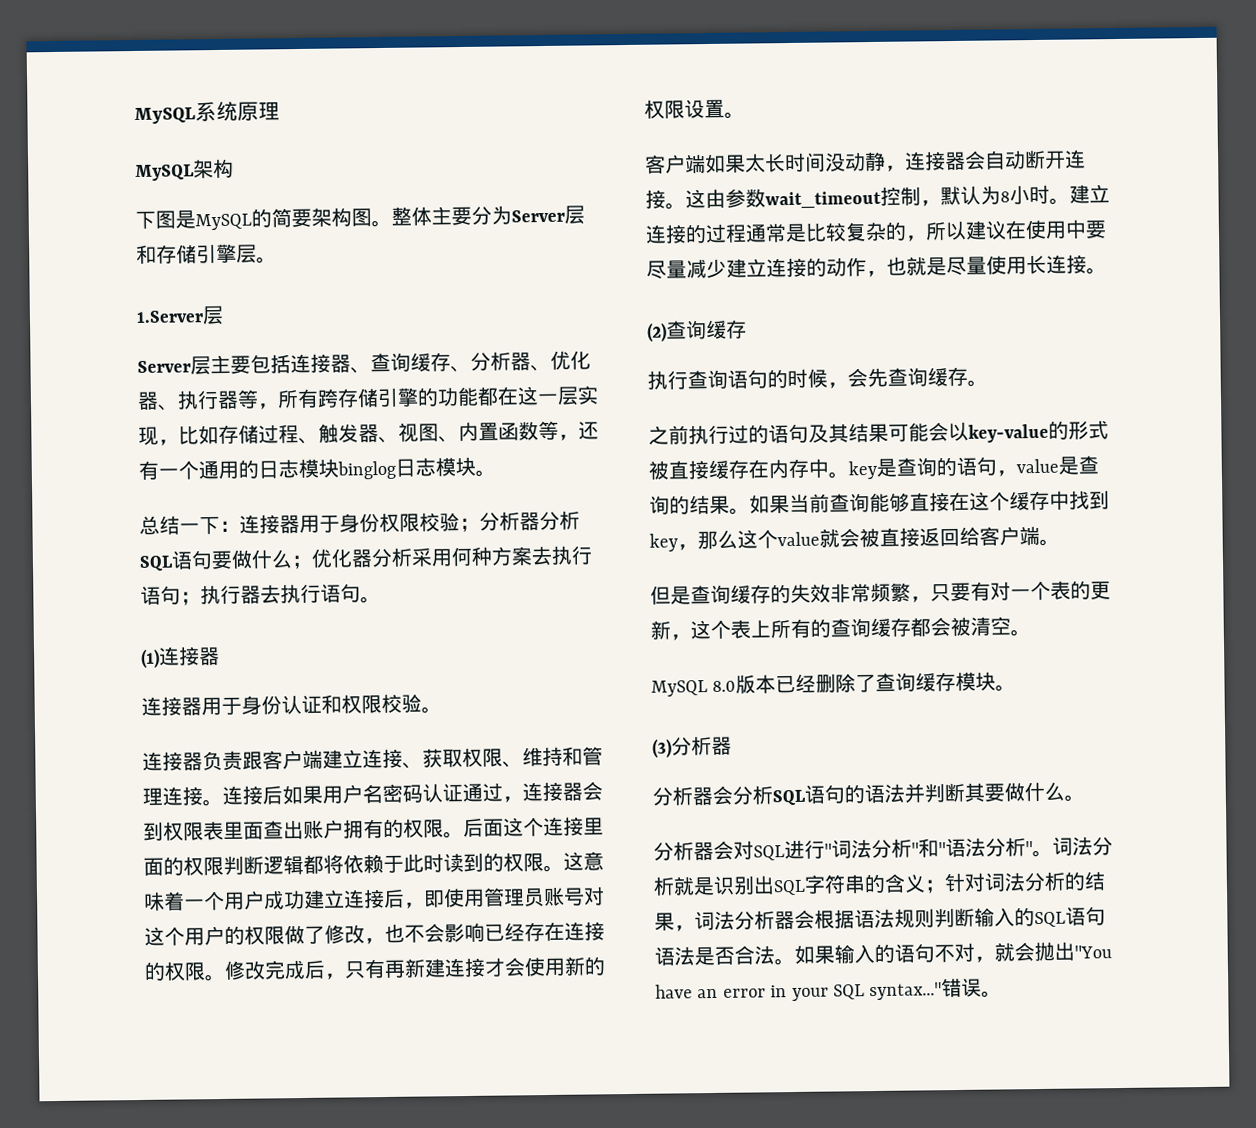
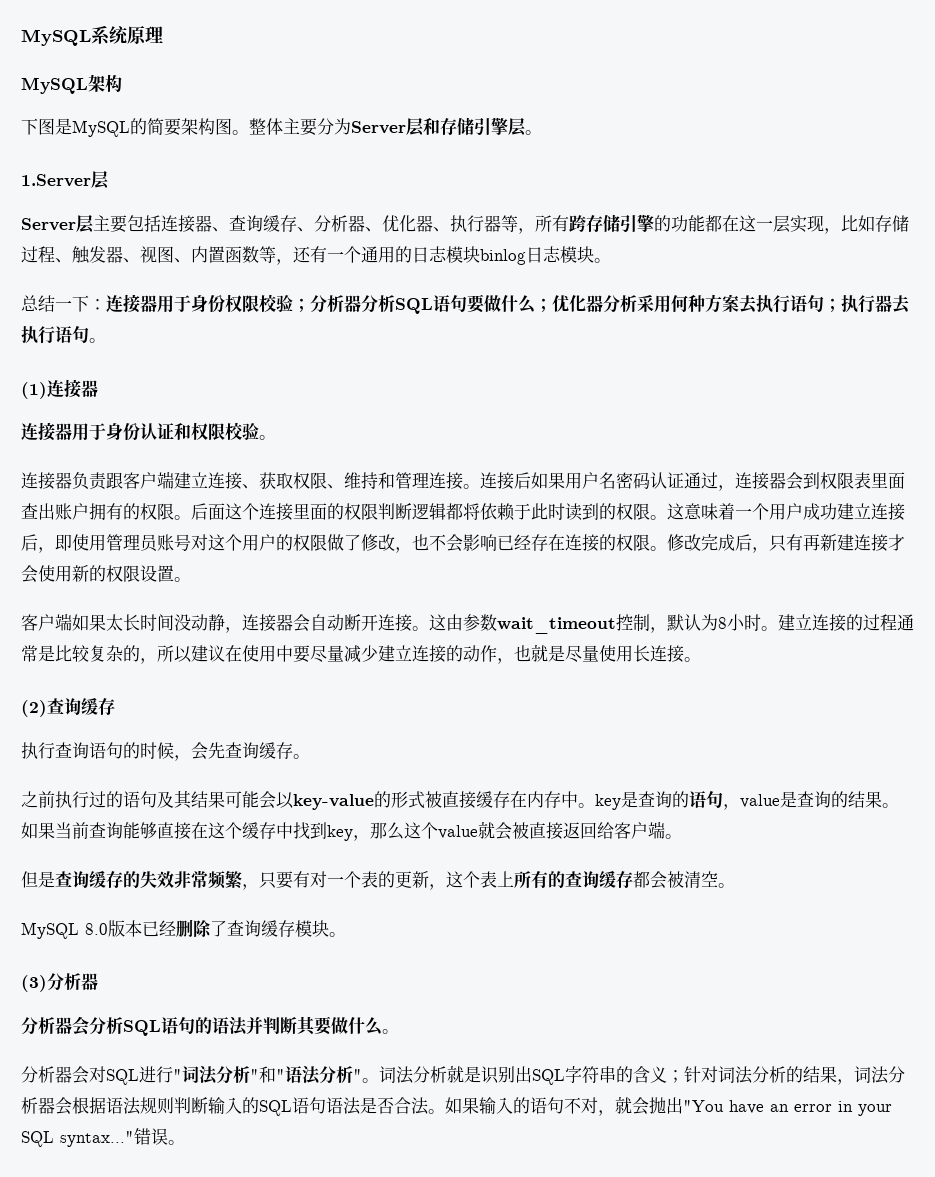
[337,460,396,480] binglog -> [480,249,526,265] binlog

